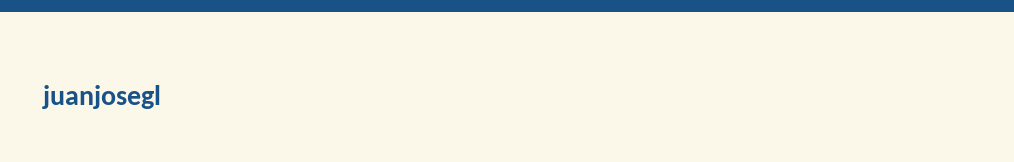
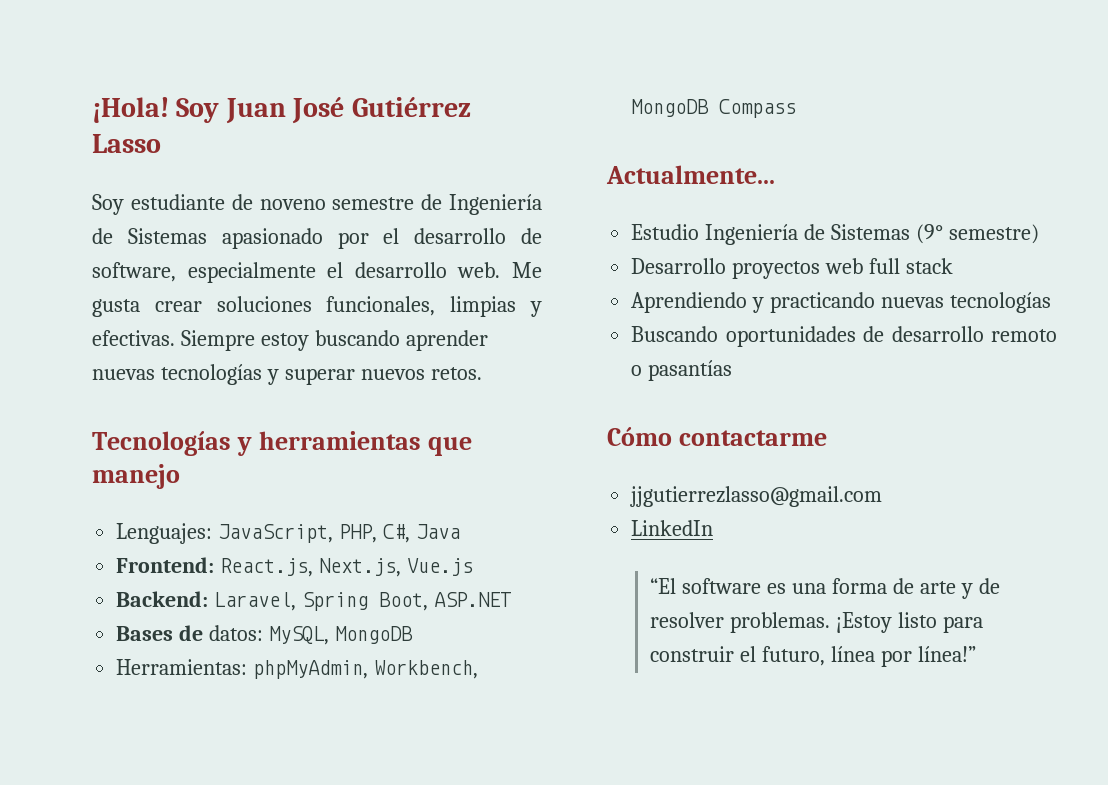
[42,85,161,109] juanjosegl -> [92,97,471,124] [92,134,161,153] [92,194,542,215] [92,228,542,249] [92,262,542,283] [92,296,542,317] [92,330,488,351] [92,364,482,385] [92,431,472,456] [92,464,180,489] [116,523,460,544] [116,557,474,577] [116,591,512,611] [116,625,413,645] [116,659,479,679] [631,99,797,118] [606,165,775,184] [631,224,1039,245] [631,258,953,279] [631,292,1051,313] [631,326,1057,347] [631,360,733,381] [607,427,827,446] [630,486,883,507] [631,520,714,536] [650,578,1000,599] [650,612,983,633] [650,646,976,667] ¡Hola! Soy Juan José Gutiérrez Lasso // Soy estudiante de noveno semestre de Ingeniería de Sistemas apasionado por el desarrollo de software, especialmente el desarrollo web. Me gusta crear soluciones funcionales, limpias y efectivas. Siempre estoy buscando aprender nuevas tecnologías y superar nuevos retos. // Tecnologías y herramientas que manejo // Lenguajes: JavaScript, PHP, C#, Java // Frontend: React.js, Next.js, Vue.js // Backend: Laravel, Spring Boot, ASP.NET // Bases de datos: MySQL, MongoDB // Herramientas: phpMyAdmin, Workbench, MongoDB Compass // Actualmente... // Estudio Ingeniería de Sistemas (9° semestre) // Desarrollo proyectos web full stack // Aprendiendo y practicando nuevas tecnologías // Buscando oportunidades de desarrollo remoto o pasantías // Cómo contactarme // jjgutierrezlasso@gmail.com // LinkedIn // “El software es una forma de arte y de resolver problemas. ¡Estoy listo para construir el futuro, línea por línea!”

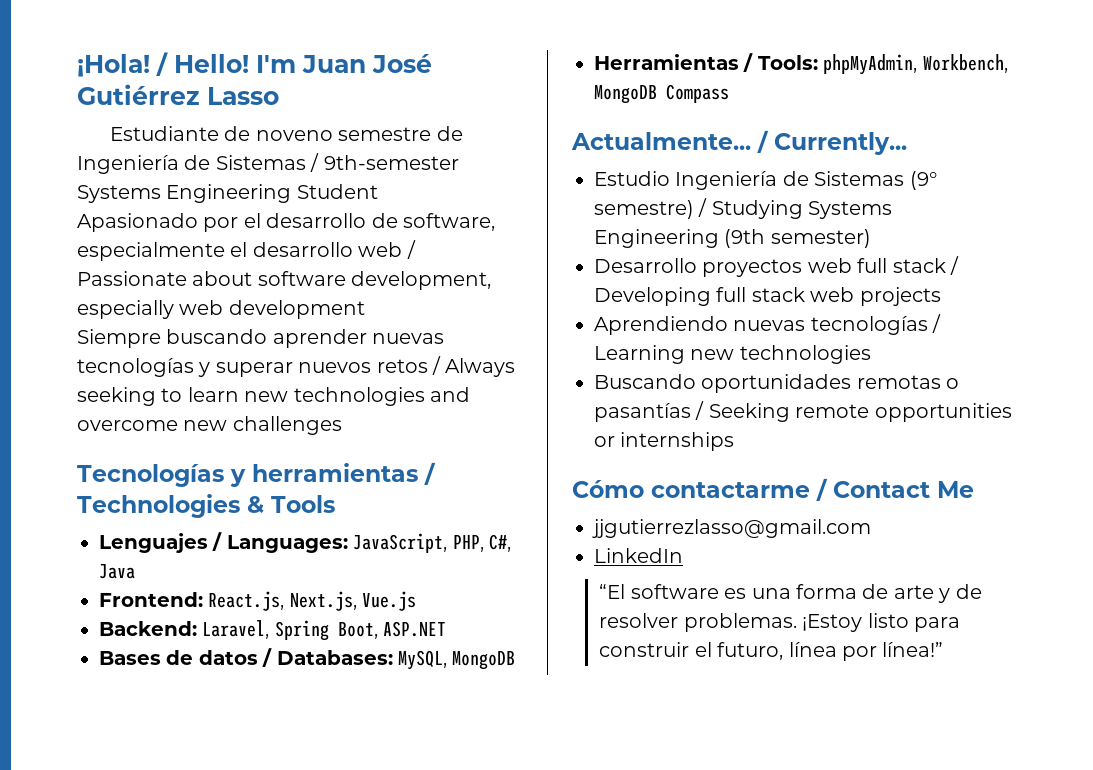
[176,98,220,123] Soy -> [156,52,296,76] / Hello! I'm
[92,194,225,215] Soy estudiante -> [110,126,220,141] Estudiante
[221,228,323,249] apasionado -> [310,153,459,172] [77,184,378,203] [77,213,198,232] / 9th-semester Systems Engineering Student // Apasionado
[457,262,542,278] [92,296,542,317] [92,330,309,351] web. Me gusta crear soluciones funcionales, limpias y efectivas. Siempre estoy -> [358,240,416,259] [77,271,492,290] [77,300,365,319] [77,329,161,348] web / Passionate about software development, especially web development // Siempre
[430,367,482,380] [92,431,472,456] [92,464,180,489] [116,523,213,544] retos. // Tecnologías y herramientas que manejo // Lenguajes: -> [376,356,516,377] [77,387,470,406] [77,416,342,435] [77,462,436,487] [77,494,335,518] [99,532,348,553] retos / Always seeking to learn new technologies and overcome new challenges // Tecnologías y herramientas / Technologies & Tools // Lenguajes / Languages:
[209,625,264,641] datos: -> [198,648,393,667] datos / Databases:
[116,659,248,675] Herramientas: -> [594,53,818,72] Herramientas / Tools:
(775, 174) none -> [757,130,907,155] / Currently...
(1039, 234) none -> [698,198,893,219] [594,229,871,248] / Studying Systems Engineering (9th semester)
(953, 266) none -> [950,256,959,275] [594,287,941,306] / Developing full stack web projects
[752,292,1051,313] y practicando nuevas tecnologías -> [733,314,942,335] [594,345,871,364] nuevas tecnologías / Learning new technologies
[863,326,1057,342] de desarrollo remoto -> [856,375,941,389] remotas
(733, 370) none -> [695,401,1012,422] [594,432,735,451] / Seeking remote opportunities or internships
(827, 438) none -> [816,478,974,501] / Contact Me

